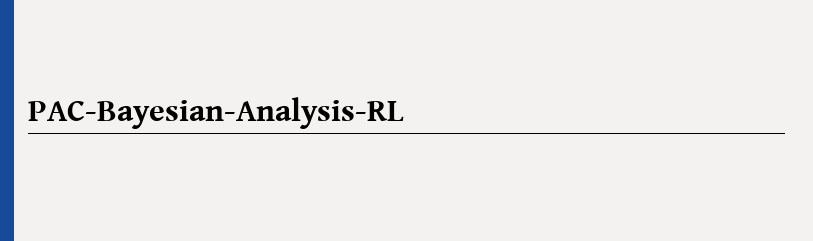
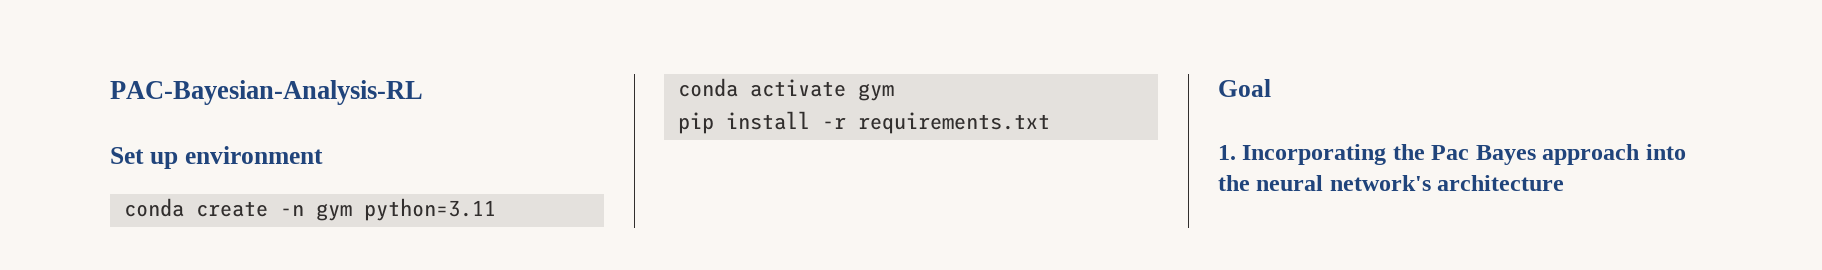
(404, 113) none -> [110,146,323,169] [123,198,496,221] [677,78,894,101] [677,111,1050,134] [1218,79,1271,97] [1218,144,1686,165] [1218,175,1565,191] // Set up environment // conda create -n gym python=3.11 // conda activate gym // pip install -r requirements.txt // Goal // 1. Incorporating the Pac Bayes approach into the neural network's architecture

